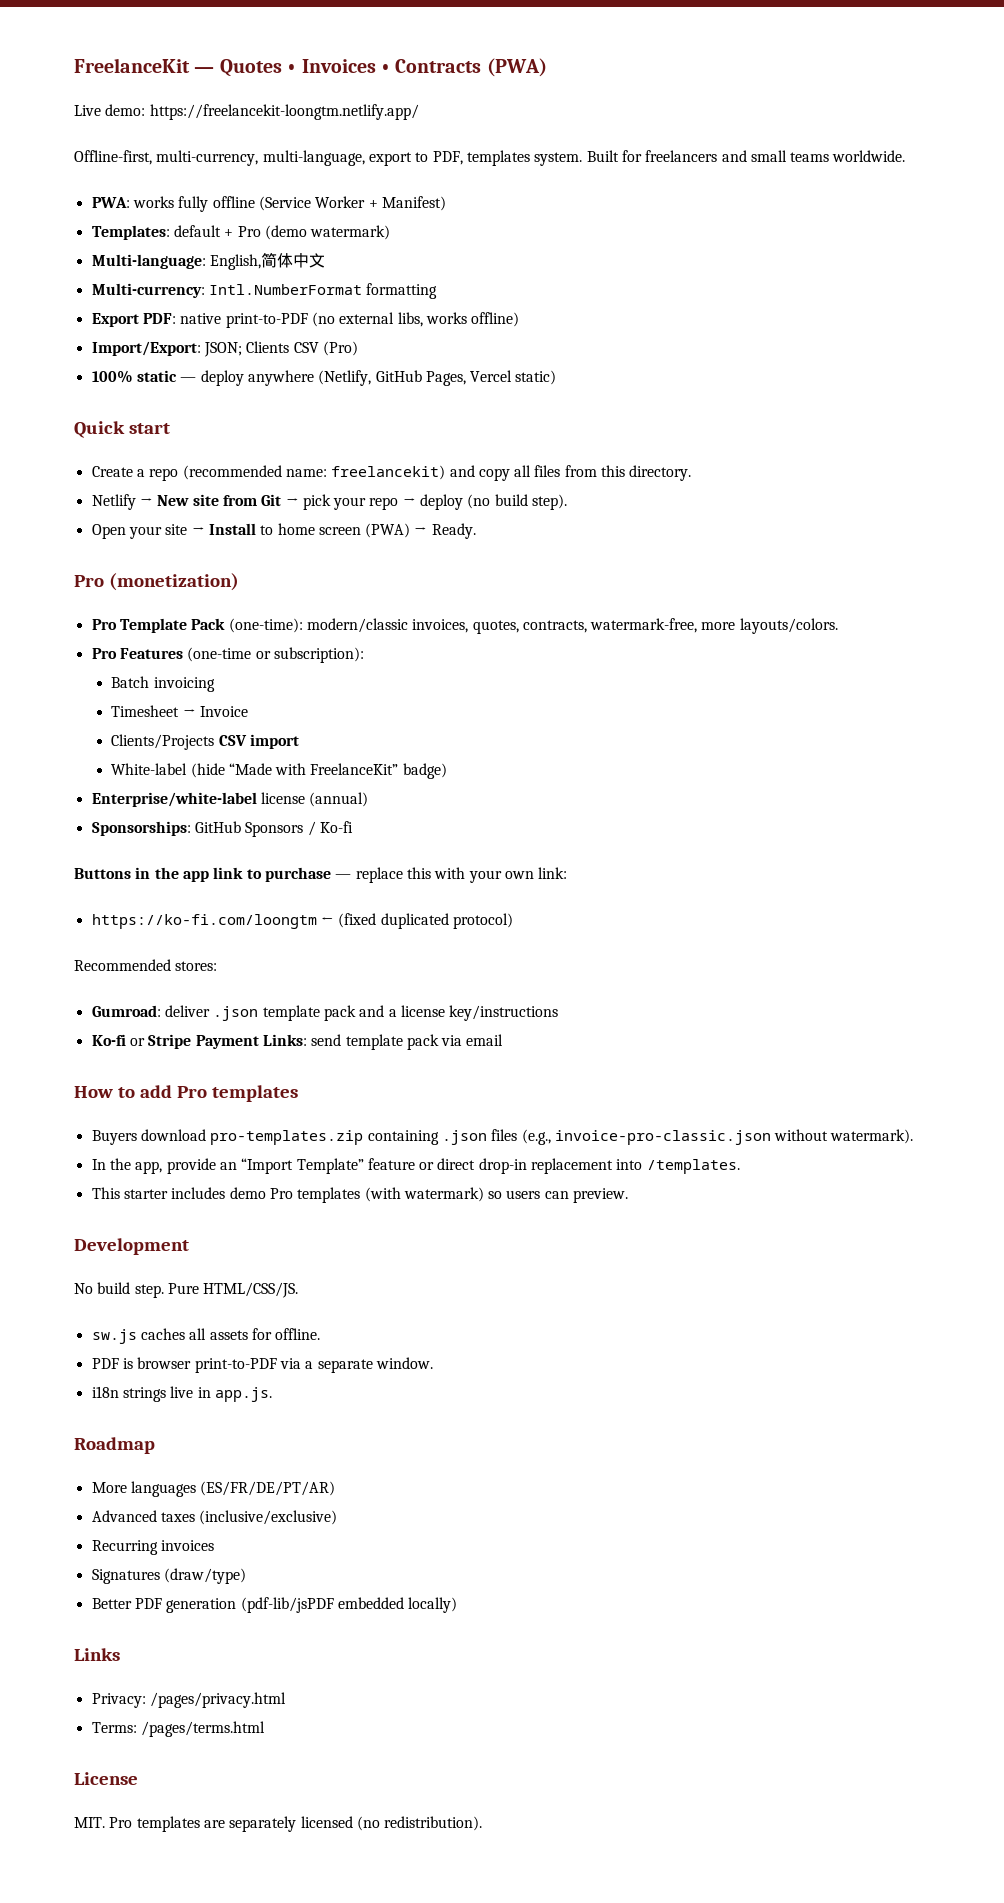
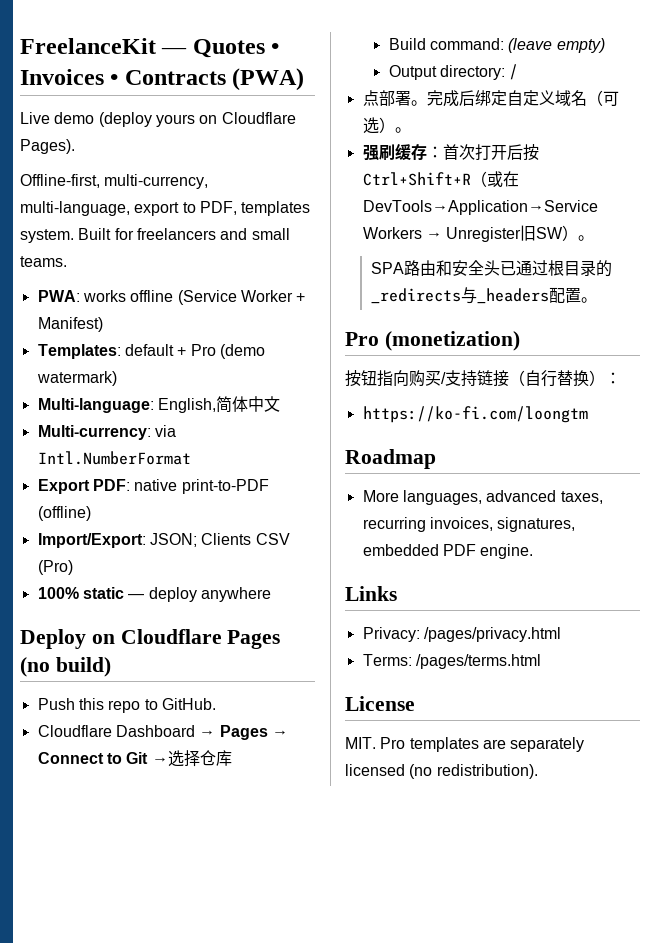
[105,104,419,120] demo: https://freelancekit-loongtm.netlify.app/ -> [54,112,296,127] [20,139,75,154] demo (deploy yours on Cloudflare Pages).
[790,150,906,162] teams worldwide. -> [20,256,67,267] teams.
[178,196,209,212] fully -> (126, 296) none
(205, 290) none -> [154,425,176,437] via
[366,283,438,299] formatting -> (191, 458) none
[311,312,520,327] (no external libs, works offline) -> [37,506,91,521] (offline)
[318,370,557,386] [74,421,170,438] [91,465,692,481] [91,494,568,510] [91,523,476,539] [74,573,239,591] [91,618,838,634] [91,647,364,663] [111,676,215,692] [111,705,248,717] [111,734,299,750] [111,763,447,779] [91,792,369,807] [91,821,353,837] [74,867,568,883] [91,913,513,929] [74,959,218,971] [91,1005,559,1021] [91,1034,504,1050] [74,1085,298,1102] [91,1129,914,1145] [91,1158,740,1174] [91,1187,629,1203] [74,1238,189,1255] [74,1282,299,1298] [91,1328,321,1344] [91,1357,433,1373] [91,1386,272,1402] [74,1437,155,1454] [91,1481,336,1497] [91,1510,338,1525] [91,1540,214,1555] [91,1568,246,1584] [91,1597,458,1613] (Netlify, GitHub Pages, Vercel static) // Quick start // Create a repo (recommended name: freelancekit) and copy all files from this directory. // Netlify → New site from Git → pick your repo → deploy (no build step). // Open your site → Install to home screen (PWA) → Ready. // Pro (monetization) // Pro Template Pack (one-time): modern/classic invoices, quotes, contracts, watermark-free, more layouts/colors. // Pro Features (one-time or subscription): // Batch invoicing // Timesheet → Invoice // Clients/Projects CSV import // White-label (hide “Made with FreelanceKit” badge) // Enterprise/white-label license (annual) // Sponsorships: GitHub Sponsors / Ko-fi // Buttons in the app link to purchase — replace this with your own link: // https://ko-fi.com/loongtm ← (fixed duplicated protocol) // Recommended stores: // Gumroad: deliver .json template pack and a license key/instructions // Ko-fi or Stripe Payment Links: send template pack via email // How to add Pro templates // Buyers download pro-templates.zip containing .json files (e.g., invoice-pro-classic.json without watermark). // In the app, provide an “Import Template” feature or direct drop-in replacement into /templates. // This starter includes demo Pro templates (with watermark) so users can preview. // Development // No build step. Pure HTML/CSS/JS. // sw.js caches all assets for offline. // PDF is browser print-to-PDF via a separate window. // i18n strings live in app.js. // Roadmap // More languages (ES/FR/DE/PT/AR) // Advanced taxes (inclusive/exclusive) // Recurring invoices // Signatures (draw/type) // Better PDF generation (pdf-lib/jsPDF embedded locally) -> [20,629,281,649] [20,657,111,677] [37,698,216,713] [37,725,288,740] [37,750,232,767] [388,38,605,53] [388,64,519,80] [362,90,619,107] [362,117,411,134] [362,143,539,161] [362,171,519,187] [362,200,598,215] [362,225,595,242] [370,260,612,277] [370,287,597,304] [345,331,520,351] [345,370,621,387] [362,406,588,423] [345,449,436,469] [362,490,603,505] [362,517,576,532] [362,544,534,559] // Deploy on Cloudflare Pages (no build) // Push this repo to GitHub. // Cloudflare Dashboard → Pages → Connect to Git →选择仓库 // Build command: (leave empty) // Output directory: / // 点部署。完成后绑定自定义域名（可选）。 // 强刷缓存：首次打开后按Ctrl+Shift+R（或在DevTools→Application→Service Workers → Unregister旧SW）。 // SPA路由和安全头已通过根目录的_redirects与_headers配置。 // Pro (monetization) // 按钮指向购买/支持链接（自行替换）： // https://ko-fi.com/loongtm // Roadmap // More languages, advanced taxes, recurring invoices, signatures, embedded PDF engine.

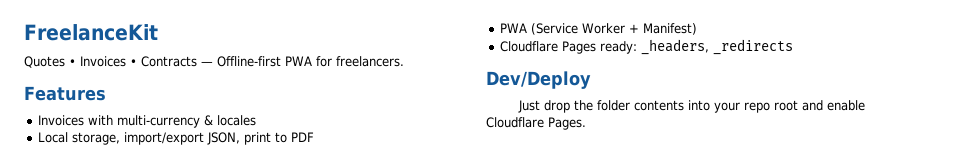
[161,48,188,54] — -> (158, 32) //
[232,68,305,91] [20,112,296,127] [20,139,75,154] [20,174,209,189] [20,201,311,216] [20,228,290,243] [20,256,67,267] [37,290,306,305] [37,317,103,332] [37,344,265,359] [36,371,117,386] [37,396,280,413] [37,425,176,440] [37,451,191,465] [37,479,269,494] [37,506,91,521] [37,533,290,548] [37,560,73,575] [37,587,271,602] [20,629,281,649] [20,657,111,677] [37,698,216,713] [37,725,288,740] [37,750,232,767] [388,38,605,53] [388,64,519,80] [362,90,619,107] [362,117,411,134] [362,143,539,161] [362,171,519,187] [362,200,598,215] [362,225,595,242] [370,260,612,277] [370,287,597,304] [345,331,520,351] [345,370,621,387] [362,406,588,423] [345,449,436,469] [362,490,603,505] [362,517,576,532] [362,544,534,559] [345,586,397,601] [362,627,561,642] [362,654,541,669] [345,696,415,711] [345,737,585,752] [345,764,538,779] (PWA) // Live demo (deploy yours on Cloudflare Pages). // Offline-first, multi-currency, multi-language, export to PDF, templates system. Built for freelancers and small teams. // PWA: works offline (Service Worker + Manifest) // Templates: default + Pro (demo watermark) // Multi-language: English,简体中文 // Multi-currency: via Intl.NumberFormat // Export PDF: native print-to-PDF (offline) // Import/Export: JSON; Clients CSV (Pro) // 100% static — deploy anywhere // Deploy on Cloudflare Pages (no build) // Push this repo to GitHub. // Cloudflare Dashboard → Pages → Connect to Git →选择仓库 // Build command: (leave empty) // Output directory: / // 点部署。完成后绑定自定义域名（可选）。 // 强刷缓存：首次打开后按Ctrl+Shift+R（或在DevTools→Application→Service Workers → Unregister旧SW）。 // SPA路由和安全头已通过根目录的_redirects与_headers配置。 // Pro (monetization) // 按钮指向购买/支持链接（自行替换）： // https://ko-fi.com/loongtm // Roadmap // More languages, advanced taxes, recurring invoices, signatures, embedded PDF engine. // Links // Privacy: /pages/privacy.html // Terms: /pages/terms.html // License // MIT. Pro templates are separately licensed (no redistribution). -> [201,56,404,67] [24,86,106,101] [38,115,257,128] [38,132,315,145] [500,23,698,35] [500,39,794,55] [486,71,591,89] [517,100,865,113] [486,117,586,130] — Offline-first PWA for freelancers. // Features // Invoices with multi-currency & locales // Local storage, import/export JSON, print to PDF // PWA (Service Worker + Manifest) // Cloudflare Pages ready: _headers, _redirects // Dev/Deploy // Just drop the folder contents into your repo root and enable Cloudflare Pages.

